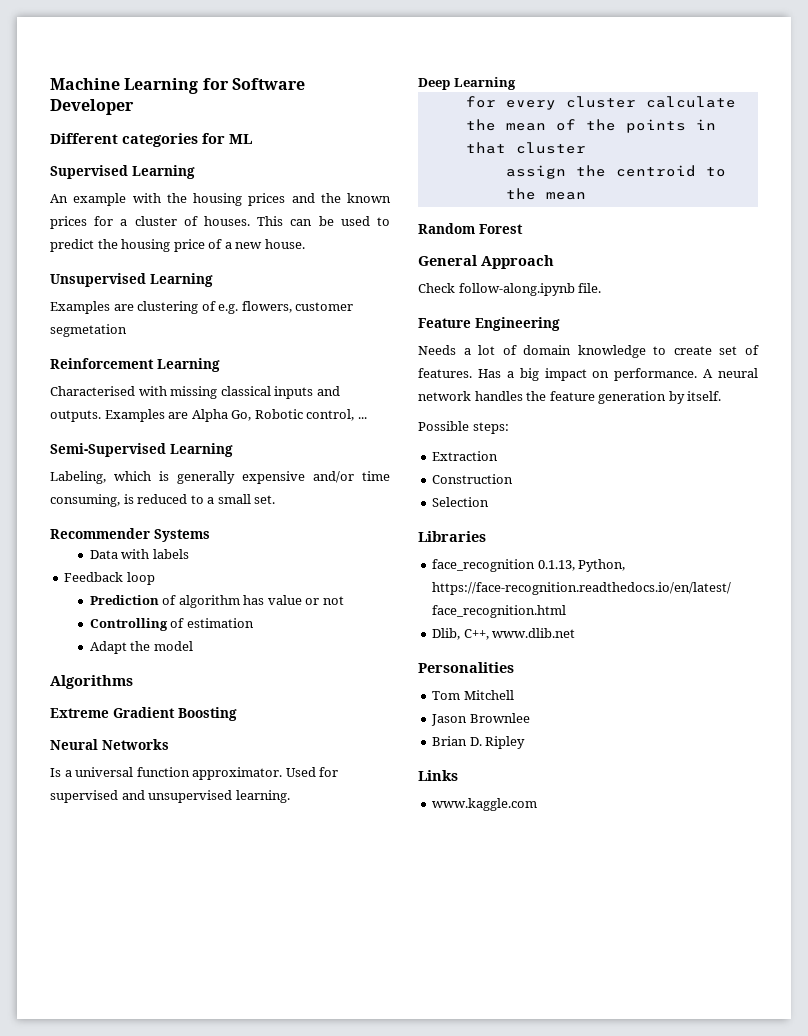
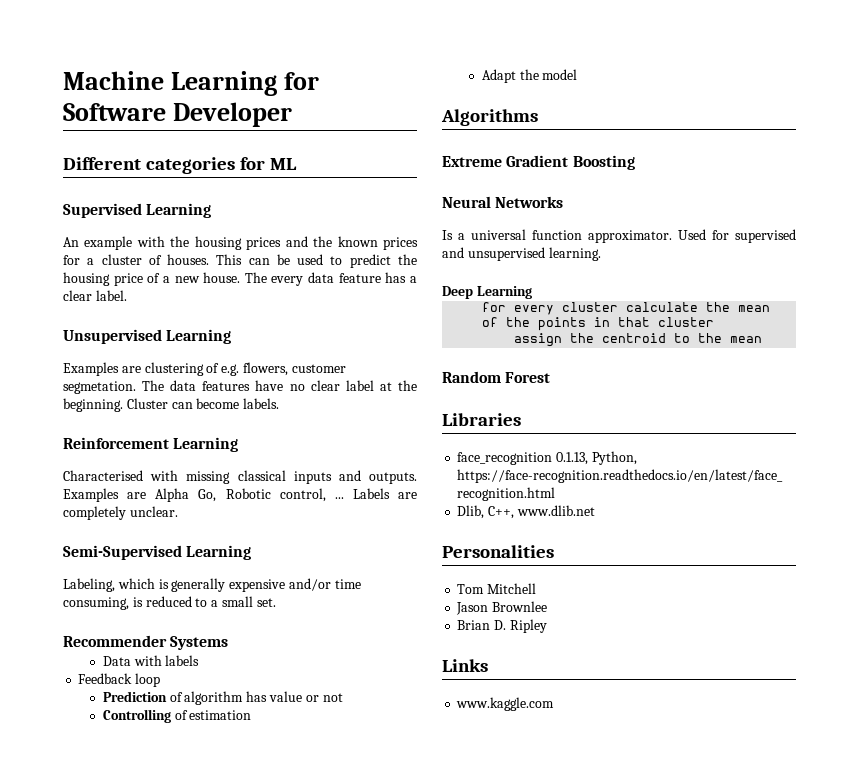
(305, 244) none -> [244,272,417,286] [63,290,127,301] The every data feature has a clear label.
[50,324,127,337] segmetation -> [63,380,417,394] [63,398,280,412] segmetation. The data features have no clear label at the beginning. Cluster can become labels.
(367, 418) none -> [352,488,417,499] [63,506,178,520] Labels are completely unclear.
[418,255,554,269] [418,283,602,296] [418,317,560,331] [418,345,759,358] [418,368,758,381] [418,391,722,404] [418,421,509,434] [432,451,499,461] [432,474,514,484] [432,497,490,507] // General Approach // Check follow-along.ipynb file. // Feature Engineering // Needs a lot of domain knowledge to create set of features. Has a big impact on performance. A neural network handles the feature generation by itself. // Possible steps: // Extraction // Construction // Selection -> (551, 377) none

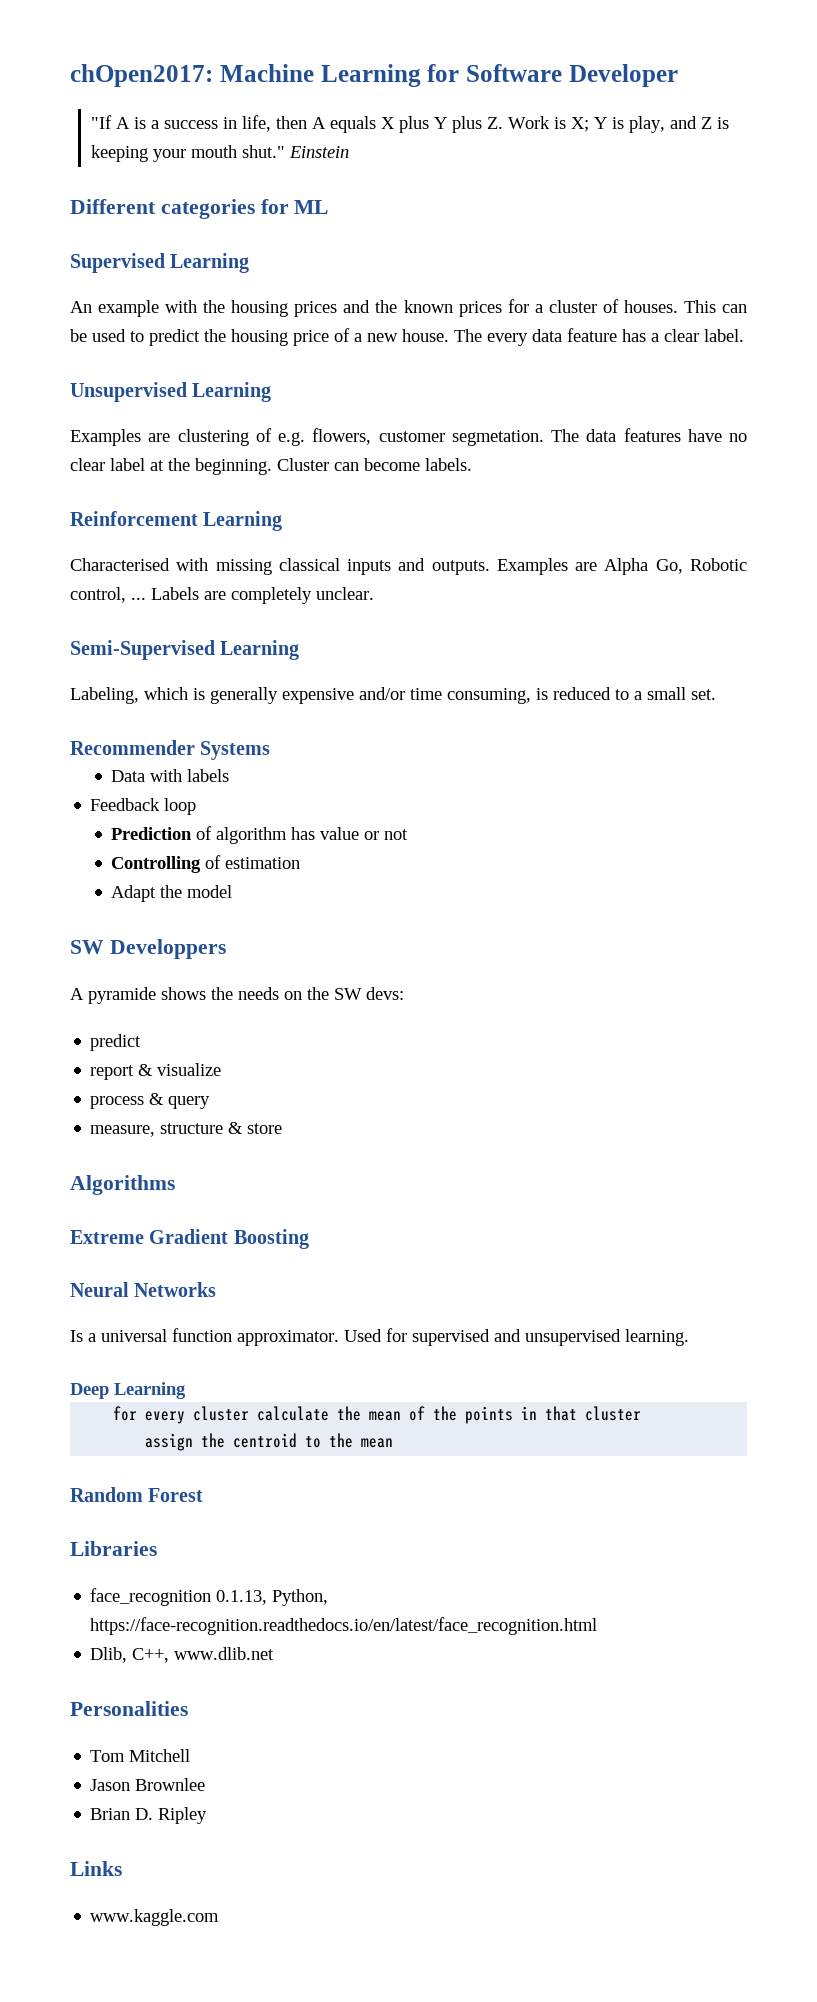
(63, 80) none -> [70,64,213,87] chOpen2017:
(292, 114) none -> [90,115,729,133] [90,145,349,162] // "If A is a success in life, then A equals X plus Y plus Z. Work is X; Y is play, and Z is keeping your mouth shut." Einstein
(578, 74) none -> [70,939,226,959] [70,987,404,1004] [90,1034,142,1051] [90,1063,222,1080] [90,1093,211,1109] [90,1122,283,1137] // SW Developpers // A pyramide shows the needs on the SW devs: // predict // report & visualize // process & query // measure, structure & store

